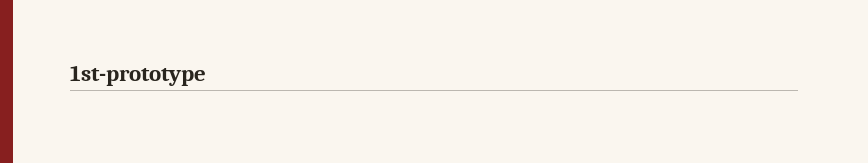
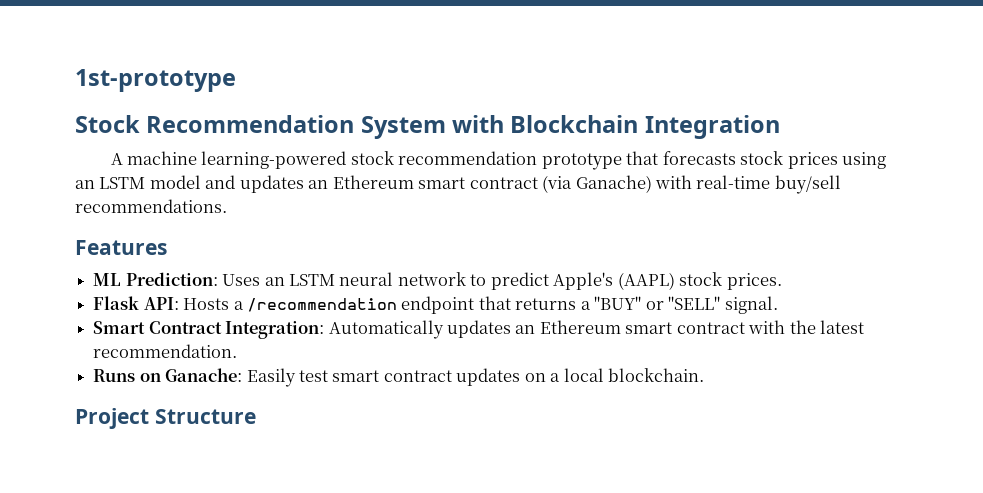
(206, 75) none -> [75,115,780,139] [110,151,887,170] [75,175,841,194] [75,199,227,213] [75,240,167,255] [93,272,782,290] [93,296,778,314] [93,320,865,339] [93,344,238,358] [93,368,705,387] [75,408,256,429] // Stock Recommendation System with Blockchain Integration // A machine learning-powered stock recommendation prototype that forecasts stock prices using an LSTM model and updates an Ethereum smart contract (via Ganache) with real-time buy/sell recommendations. // Features // ML Prediction: Uses an LSTM neural network to predict Apple's (AAPL) stock prices. // Flask API: Hosts a /recommendation endpoint that returns a "BUY" or "SELL" signal. // Smart Contract Integration: Automatically updates an Ethereum smart contract with the latest recommendation. // Runs on Ganache: Easily test smart contract updates on a local blockchain. // Project Structure

